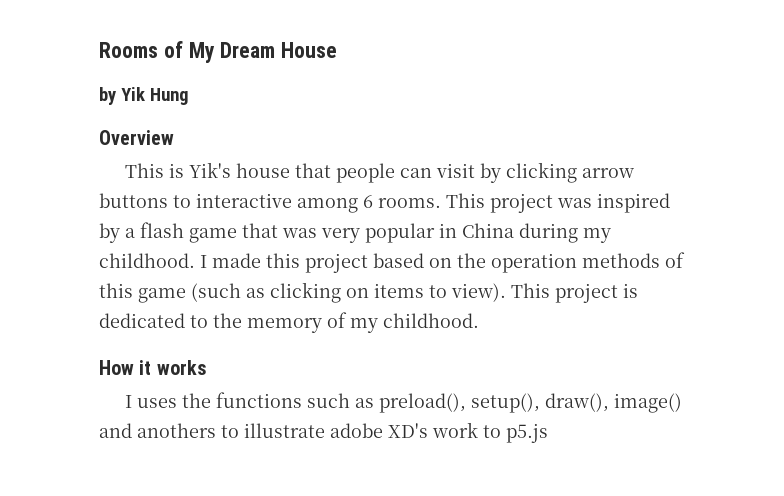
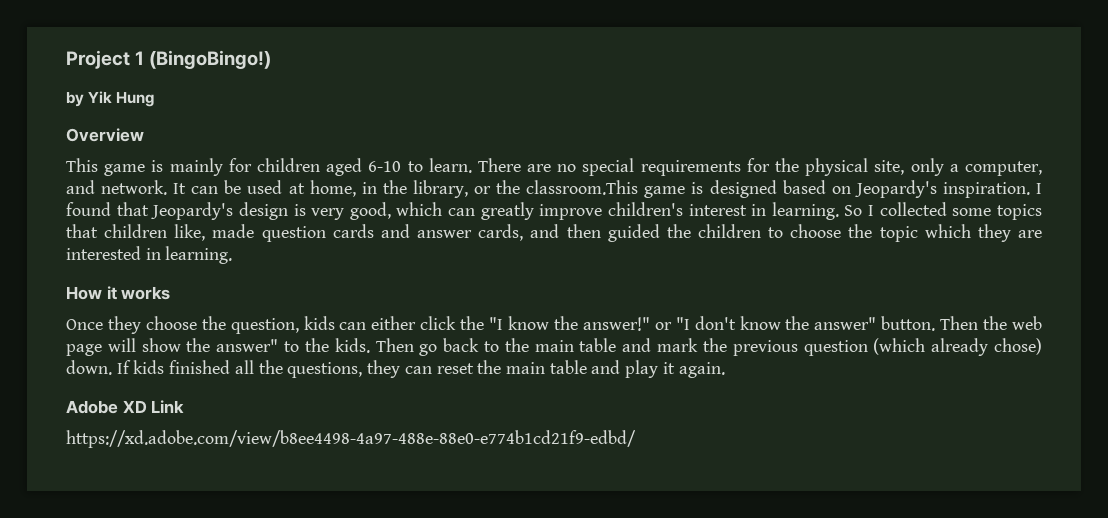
[99,41,338,63] Rooms of My Dream House -> [66,50,272,69] Project 1 (BingoBingo!)
[168,162,634,183] [99,193,670,213] [99,222,611,243] [99,252,685,273] [99,282,638,303] [99,312,479,333] [99,360,207,375] [124,392,682,413] [99,422,548,443] is Yik's house that people can visit by clicking arrow buttons to interactive among 6 rooms. This project was inspired by a flash game that was very popular in China during my childhood. I made this project based on the operation methods of this game (such as clicking on items to view). This project is dedicated to the memory of my childhood. // How it works // I uses the functions such as preload(), setup(), draw(), image() and anothers to illustrate adobe XD's work to p5.js -> [104,158,1042,176] [66,180,1042,198] [66,202,1043,220] [66,224,1042,242] [66,246,233,264] [66,286,171,300] [66,316,1042,334] [66,338,1043,356] [66,360,725,378] [66,400,185,414] [66,430,636,448] game is mainly for children aged 6-10 to learn. There are no special requirements for the physical site, only a computer, and network. It can be used at home, in the library, or the classroom.This game is designed based on Jeopardy's inspiration. I found that Jeopardy's design is very good, which can greatly improve children's interest in learning. So I collected some topics that children like, made question cards and answer cards, and then guided the children to choose the topic which they are interested in learning. // How it works // Once they choose the question, kids can either click the "I know the answer!" or "I don't know the answer" button. Then the web page will show the answer" to the kids. Then go back to the main table and mark the previous question (which already chose) down. If kids finished all the questions, they can reset the main table and play it again. // Adobe XD Link // https://xd.adobe.com/view/b8ee4498-4a97-488e-88e0-e774b1cd21f9-edbd/

